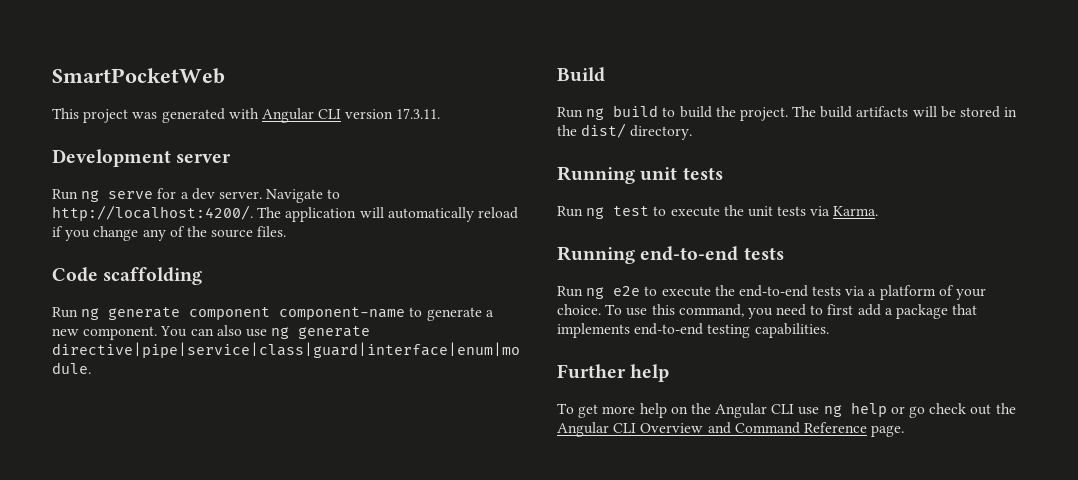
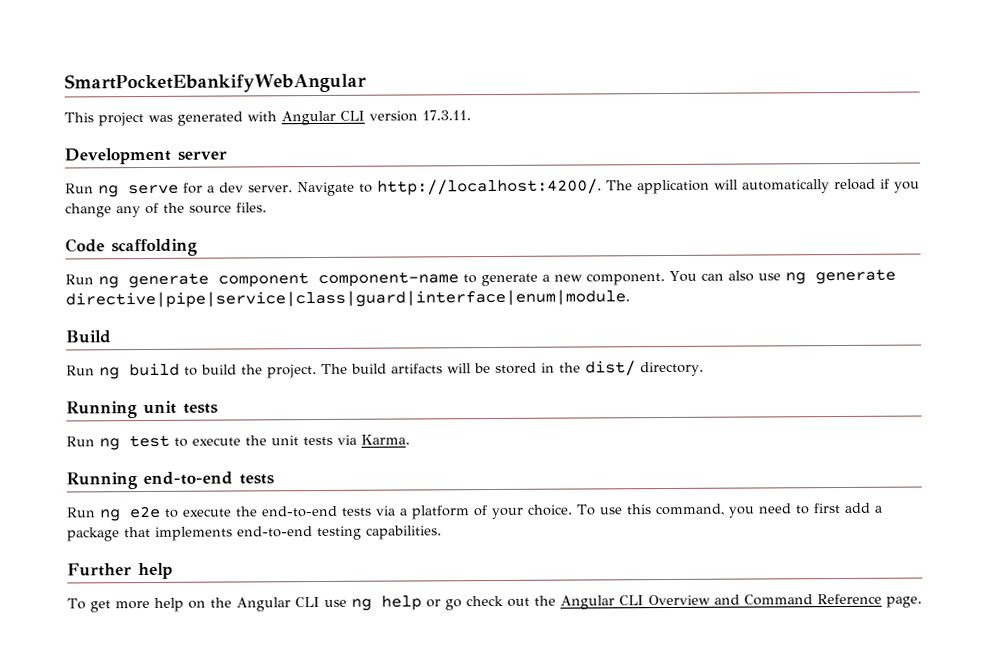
[52,68,225,84] SmartPocketWeb -> [64,72,367,94] SmartPocketEbankifyWebAngular

